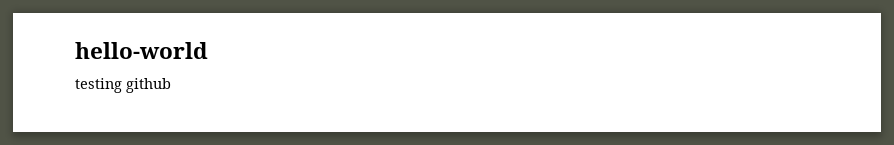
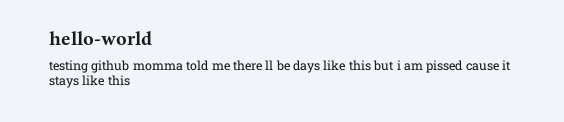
(171, 85) none -> [132,60,511,73] [49,75,130,88] momma told me there ll be days like this but i am pissed cause it stays like this

